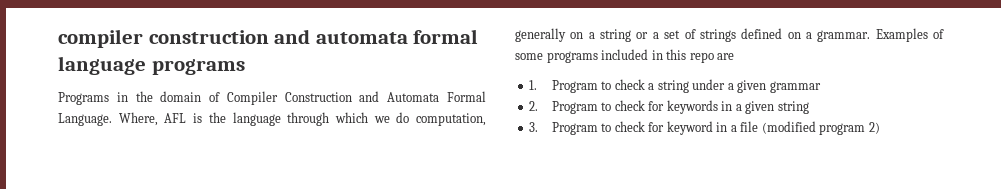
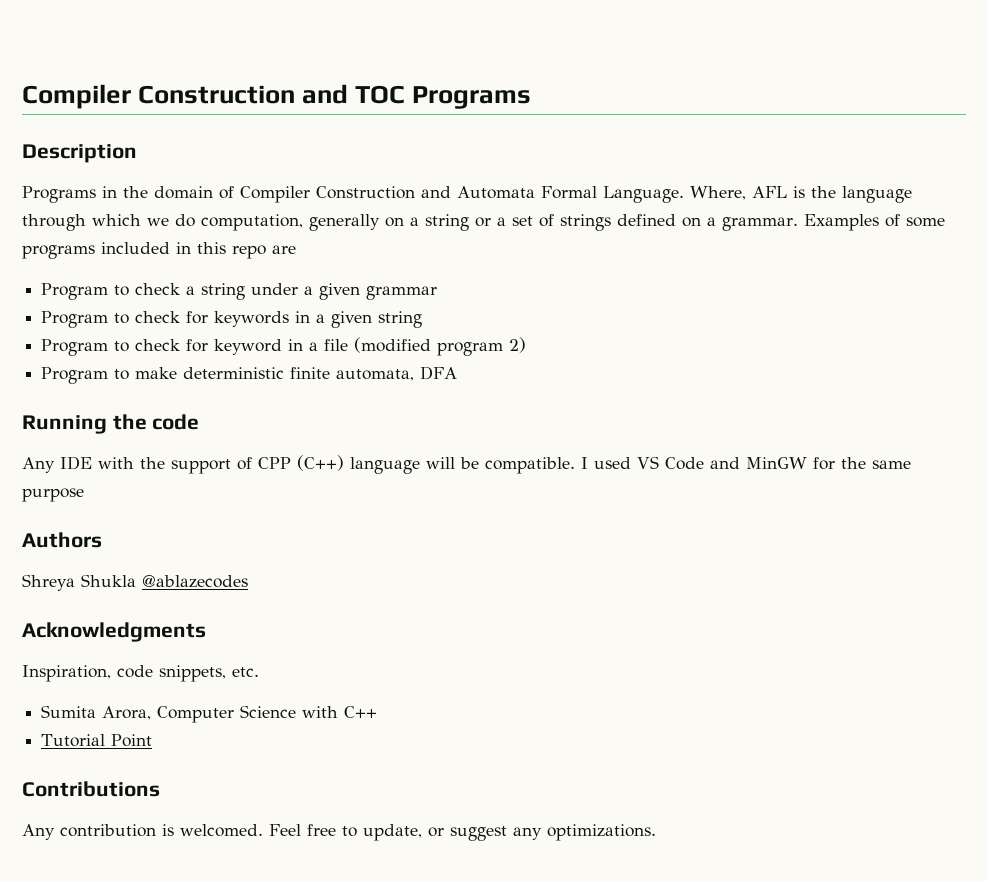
[58,29,479,48] [58,56,245,75] compiler construction and automata formal language programs -> [22,84,532,109] [22,144,137,163] Compiler Construction and TOC Programs // Description
[529,80,538,90] 1. -> (296, 249) none
[529,101,539,111] 2. -> (438, 293) none
[529,122,539,132] 3. -> (423, 319) none
(880, 128) none -> [41,366,458,384] [22,414,200,434] [22,455,911,474] [22,488,84,502] [22,532,102,548] [22,574,248,591] [22,622,206,642] [22,665,259,682] [41,705,378,723] [41,734,153,747] [22,781,160,797] [22,824,656,841] // Program to make deterministic finite automata, DFA // Running the code // Any IDE with the support of CPP (C++) language will be compatible. I used VS Code and MinGW for the same purpose // Authors // Shreya Shukla @ablazecodes // Acknowledgments // Inspiration, code snippets, etc. // Sumita Arora, Computer Science with C++ // Tutorial Point // Contributions // Any contribution is welcomed. Feel free to update, or suggest any optimizations.

